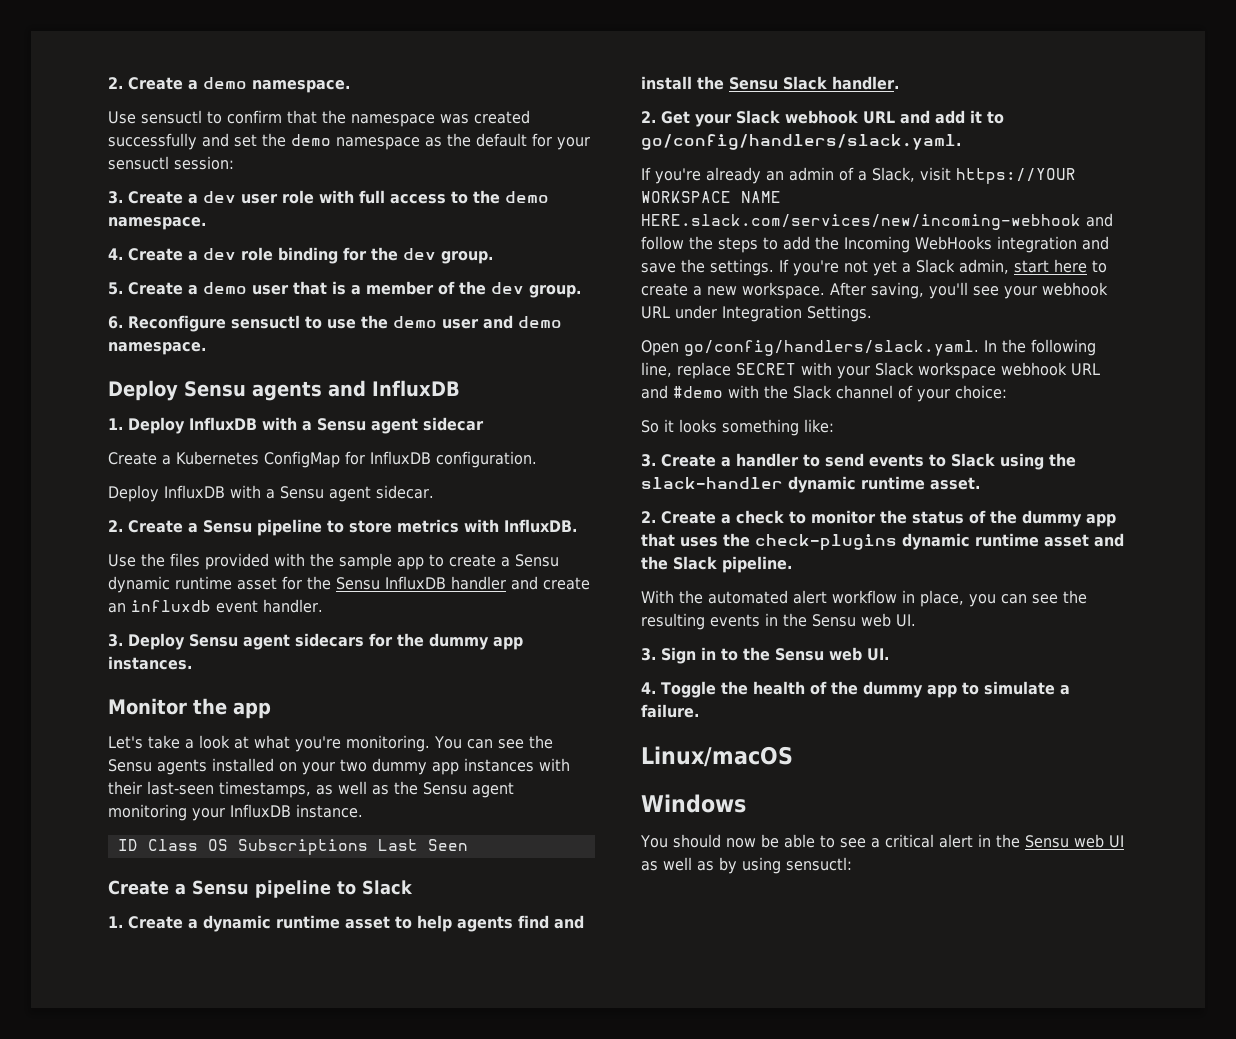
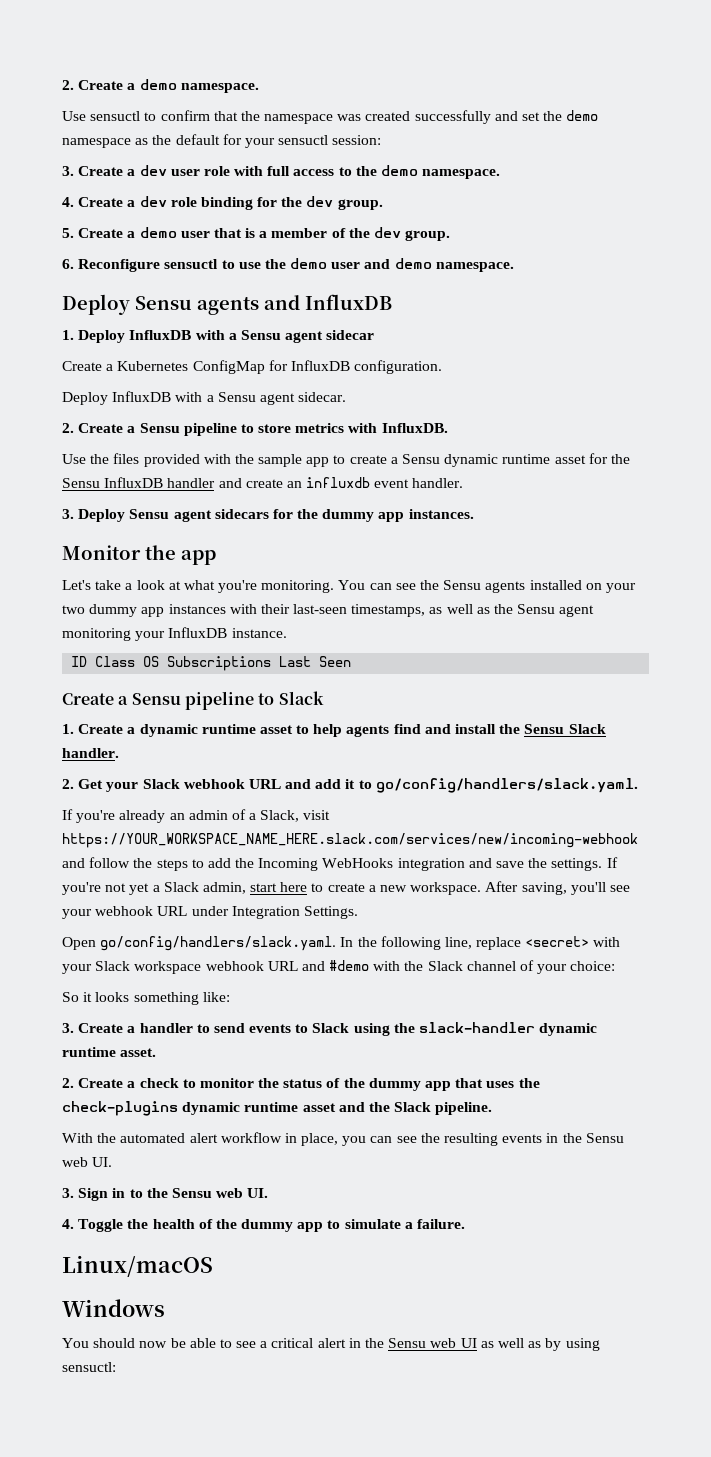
[956,168,1076,184] [641,191,781,203] [641,214,1081,230] https://YOUR WORKSPACE NAME HERE.slack.com/services/new/incoming-webhook -> [62,833,638,848] https://YOUR_WORKSPACE_NAME_HERE.slack.com/services/new/incoming-webhook
[736,363,796,375] SECRET -> [525,936,590,947] <secret>

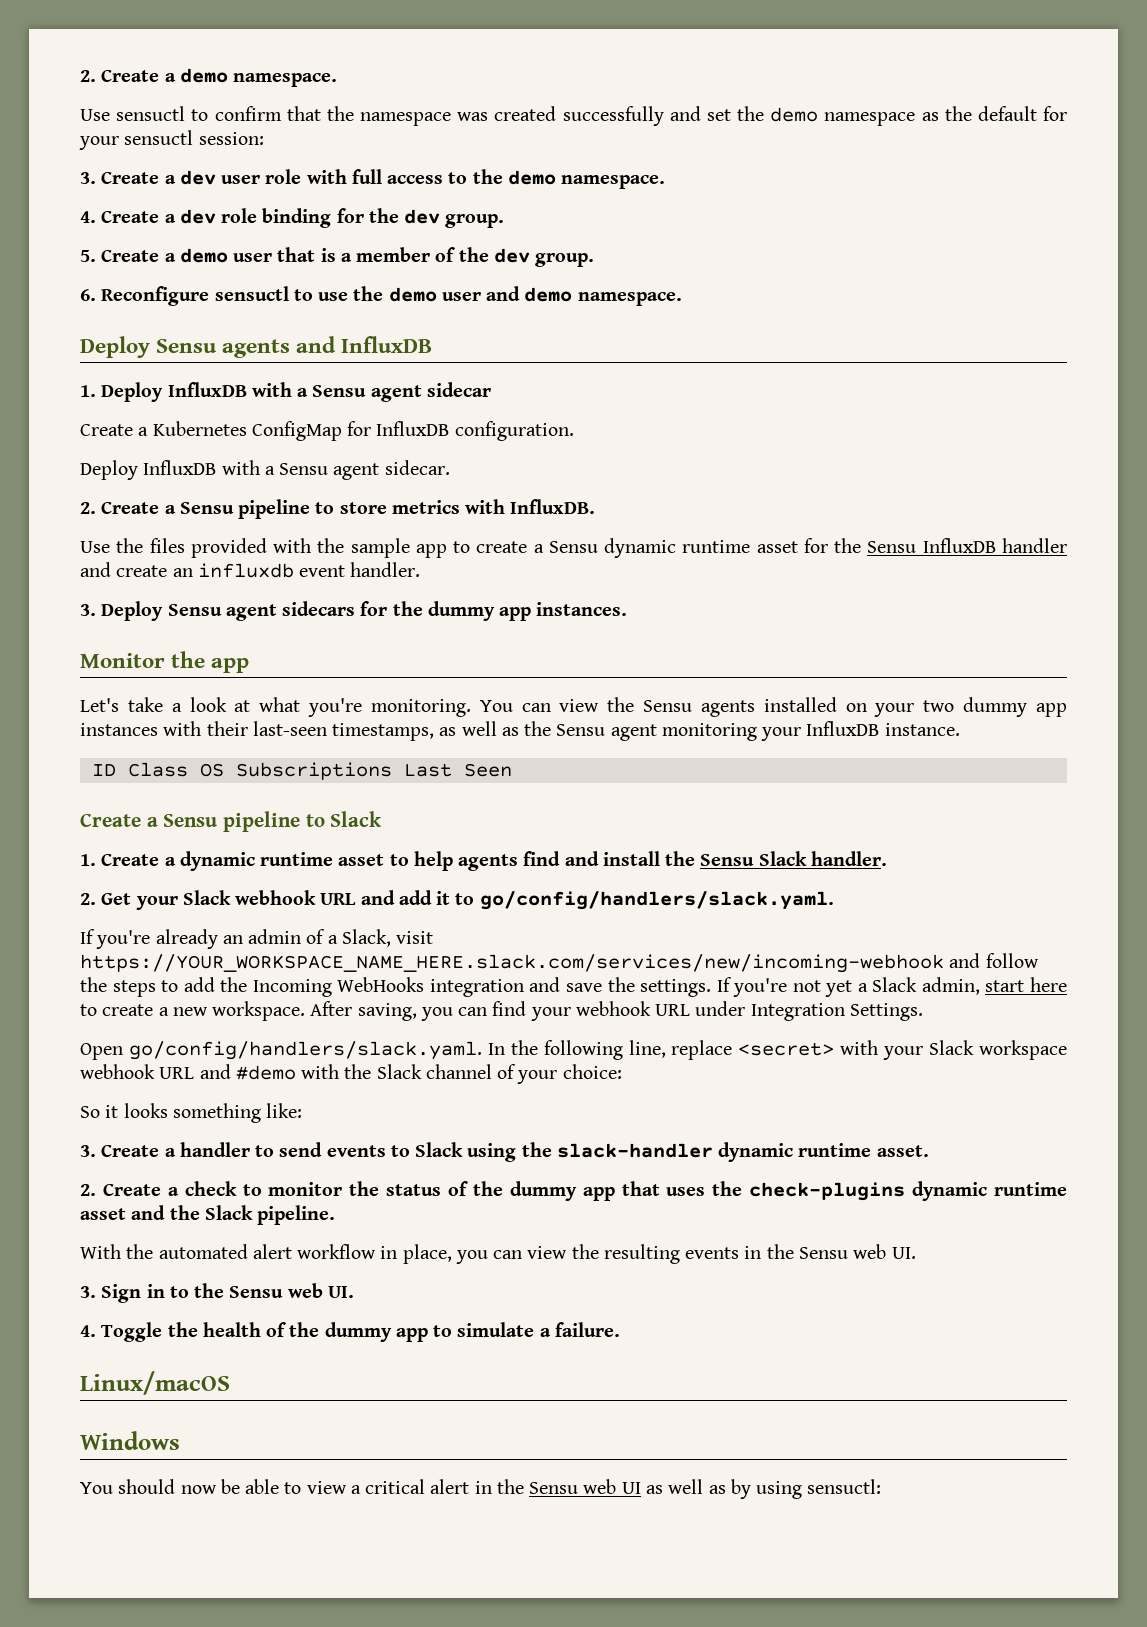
[395,583,416,590] see -> [559,699,600,712] view
[570,882,630,895] you'll see -> [420,1001,527,1021] you can find
[396,1136,417,1143] see -> [527,1246,568,1259] view
[236,1341,257,1348] see -> [306,1481,347,1494] view

